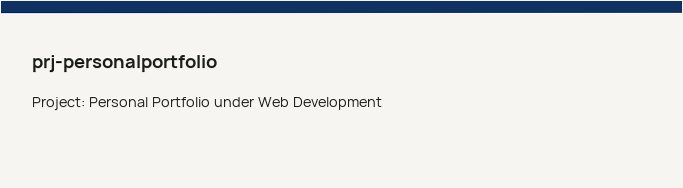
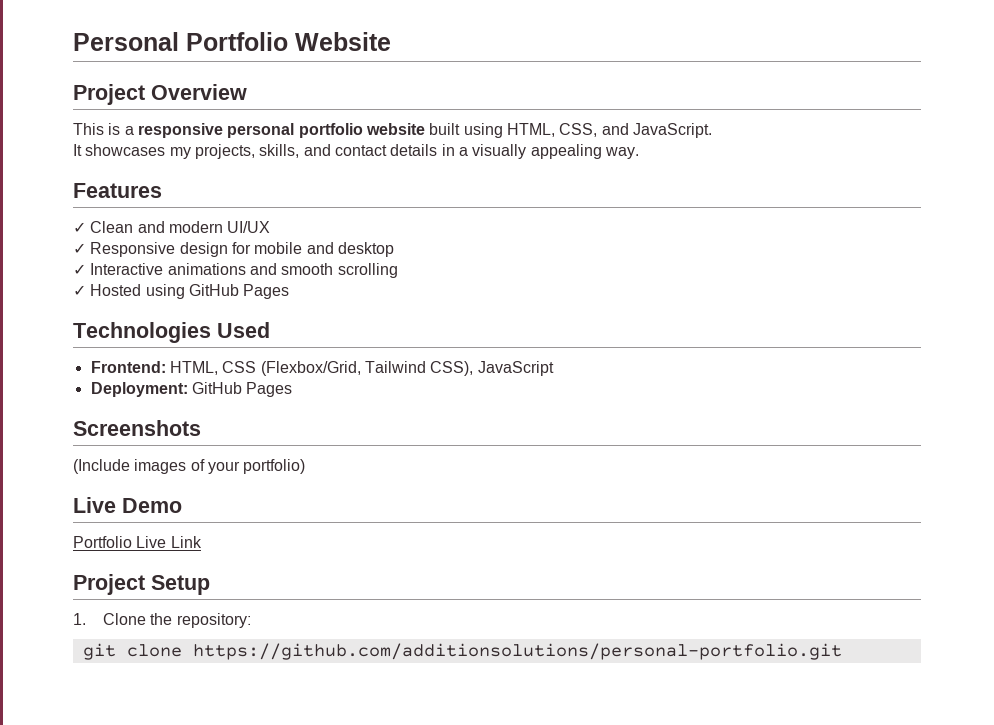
[31,55,217,73] [32,96,383,111] prj-personalportfolio // Project: Personal Portfolio under Web Development -> [73,32,391,51] [73,84,247,105] [73,123,712,138] [73,144,639,159] [73,183,162,198] [73,221,271,233] [73,242,394,257] [73,263,398,278] [73,284,290,299] [73,322,270,343] [90,361,554,376] [90,382,293,397] [73,420,201,436] [73,459,306,474] [73,497,182,513] [73,536,202,548] [73,574,210,595] [73,613,251,628] [82,643,842,660] Personal Portfolio Website // Project Overview // This is a responsive personal portfolio website built using HTML, CSS, and JavaScript. // It showcases my projects, skills, and contact details in a visually appealing way. // Features // ✓ Clean and modern UI/UX // ✓ Responsive design for mobile and desktop // ✓ Interactive animations and smooth scrolling // ✓ Hosted using GitHub Pages // Technologies Used // Frontend: HTML, CSS (Flexbox/Grid, Tailwind CSS), JavaScript // Deployment: GitHub Pages // Screenshots // (Include images of your portfolio) // Live Demo // Portfolio Live Link // Project Setup // 1. Clone the repository: // git clone https://github.com/additionsolutions/personal-portfolio.git

